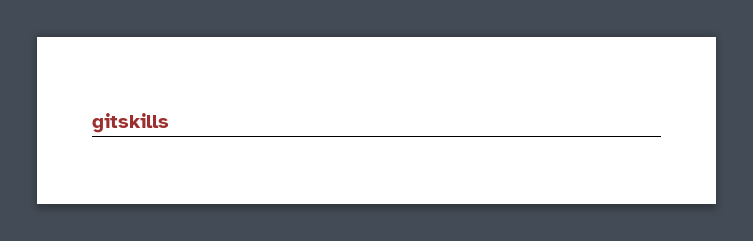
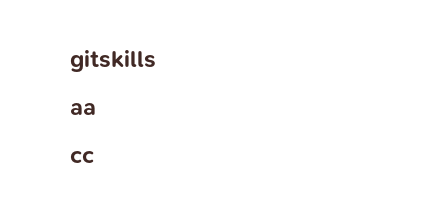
(169, 123) none -> [70,102,96,115] [70,151,95,163] // aa // cc

